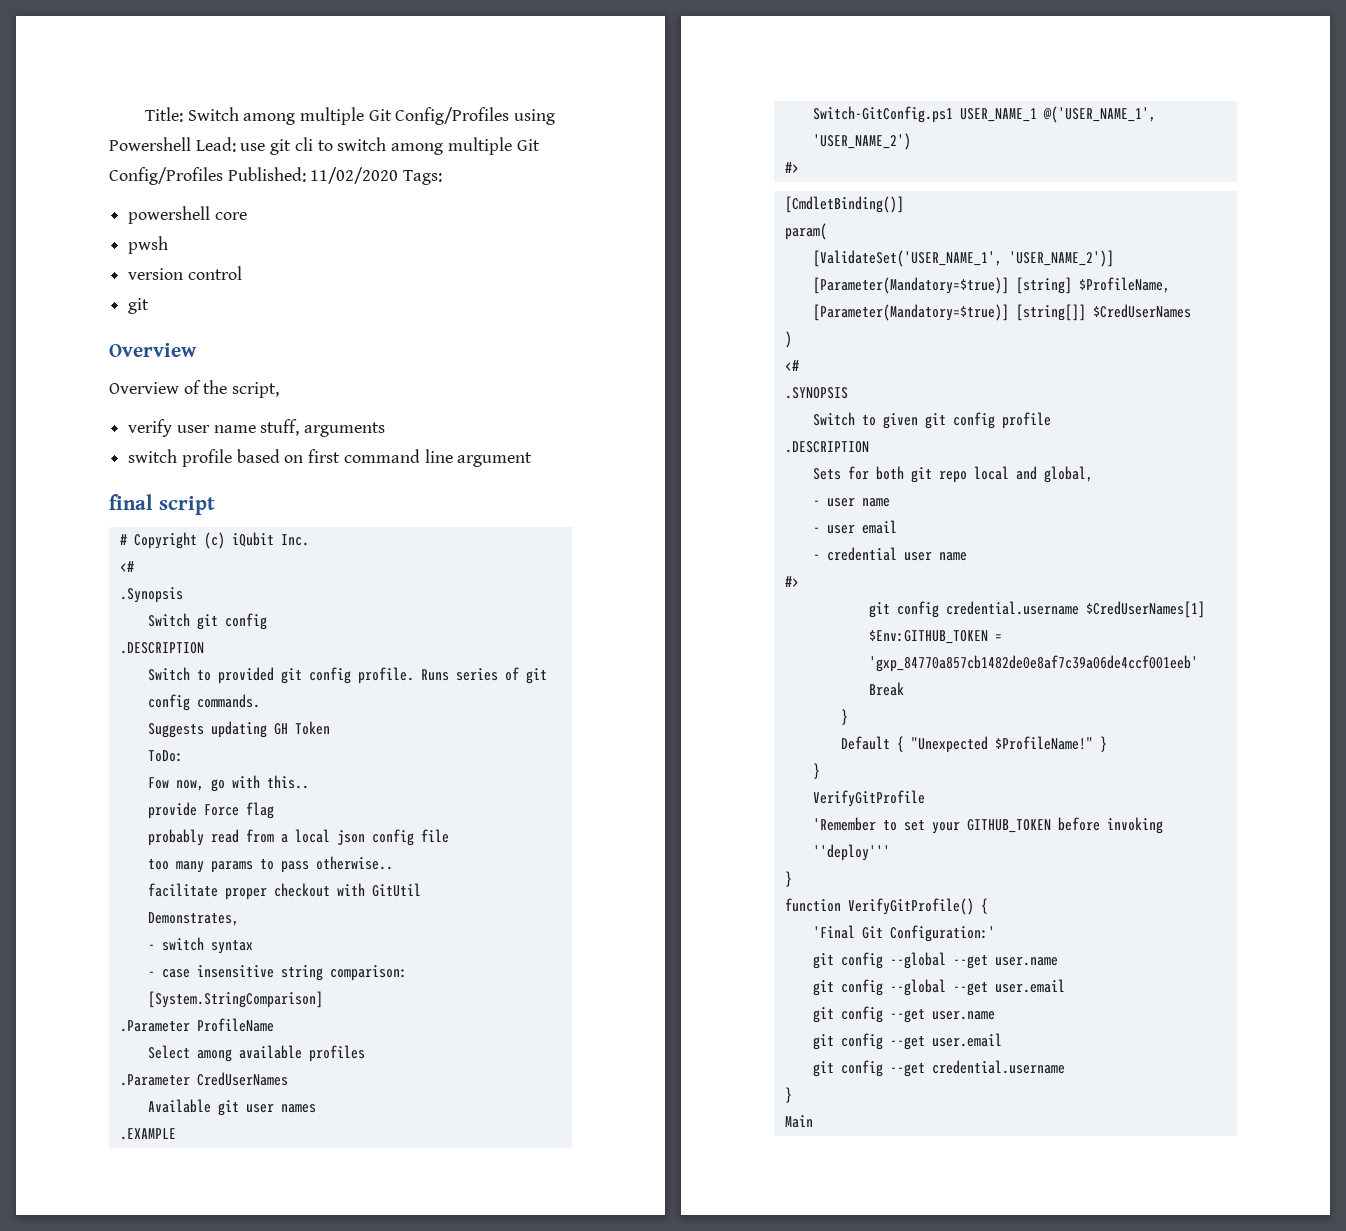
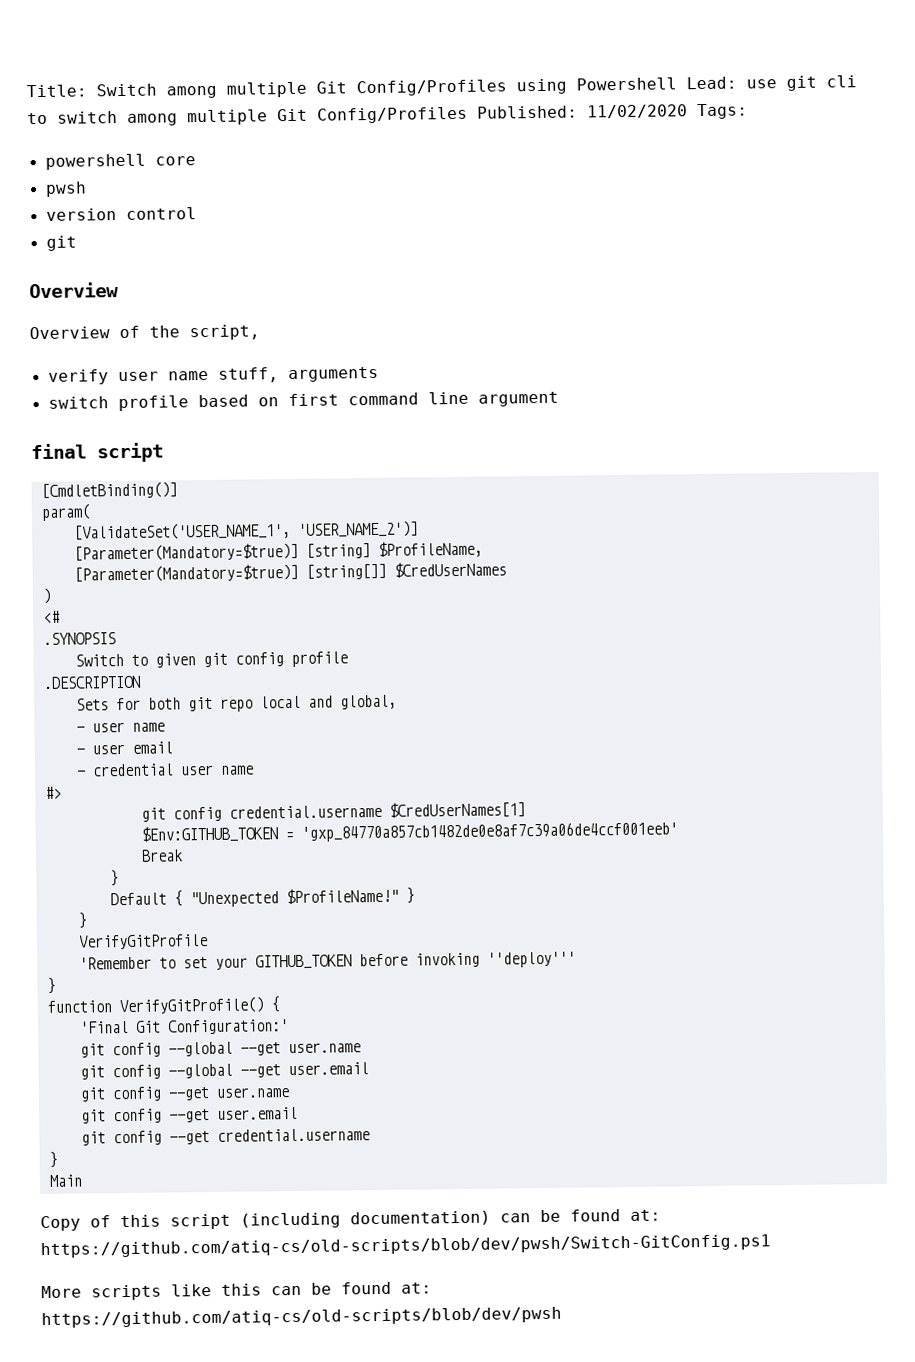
[119,532,309,549] [119,561,134,572] [119,587,183,603] [147,613,267,630] [119,642,204,654] [147,667,547,684] [147,694,260,711] [147,721,330,738] [147,750,183,762] [147,775,309,792] [147,802,274,819] [147,829,449,846] [147,856,393,873] [147,883,421,900] [147,912,239,926] [147,937,253,954] [147,965,407,981] [147,991,323,1008] [119,1018,274,1032] [147,1045,365,1062] [119,1072,288,1086] [147,1099,316,1116] [119,1128,176,1140] [812,106,1156,123] [812,133,911,150] [784,162,799,173] // # Copyright (c) iQubit Inc. // <# // .Synopsis // Switch git config // .DESCRIPTION // Switch to provided git config profile. Runs series of git config commands. // Suggests updating GH Token // ToDo: // Fow now, go with this.. // provide Force flag // probably read from a local json config file // too many params to pass otherwise.. // facilitate proper checkout with GitUtil // Demonstrates, // - switch syntax // - case insensitive string comparison: [System.StringComparison] // .Parameter ProfileName // Select among available profiles // .Parameter CredUserNames // Available git user names // .EXAMPLE // Switch-GitConfig.ps1 USER_NAME_1 @('USER_NAME_1', 'USER_NAME_2') // #> -> (164, 452) none
(813, 1121) none -> [40,1209,661,1232] [40,1234,771,1259] [41,1281,432,1301] [41,1306,562,1329] // Copy of this script (including documentation) can be found at: https://github.com/atiq-cs/old-scripts/blob/dev/pwsh/Switch-GitConfig.ps1 // More scripts like this can be found at: https://github.com/atiq-cs/old-scripts/blob/dev/pwsh

